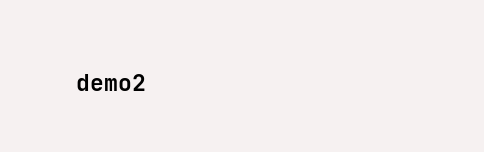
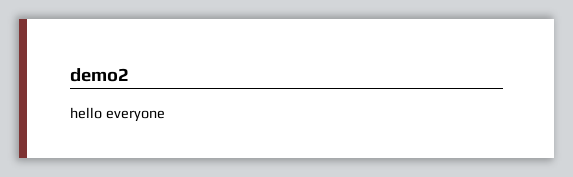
(146, 82) none -> [70,107,165,122] // hello everyone

